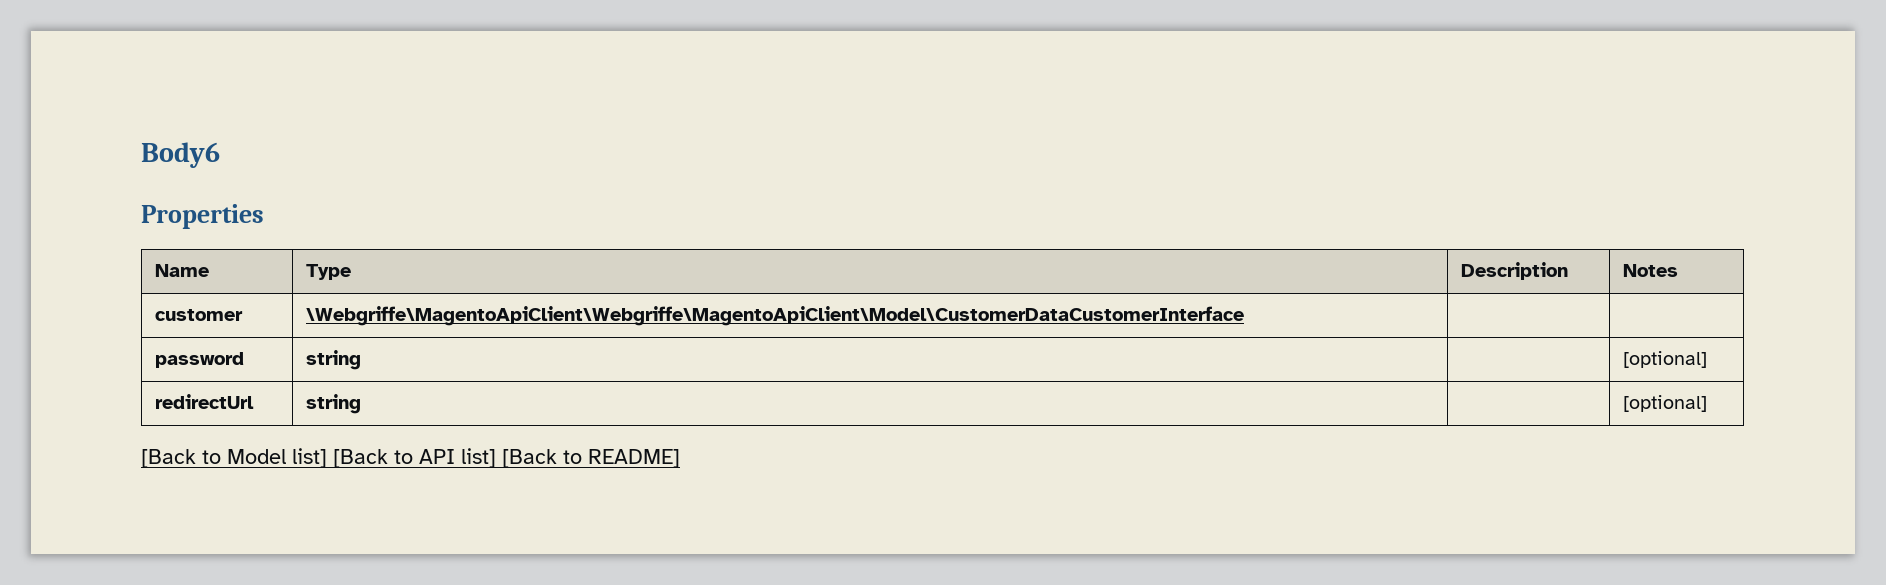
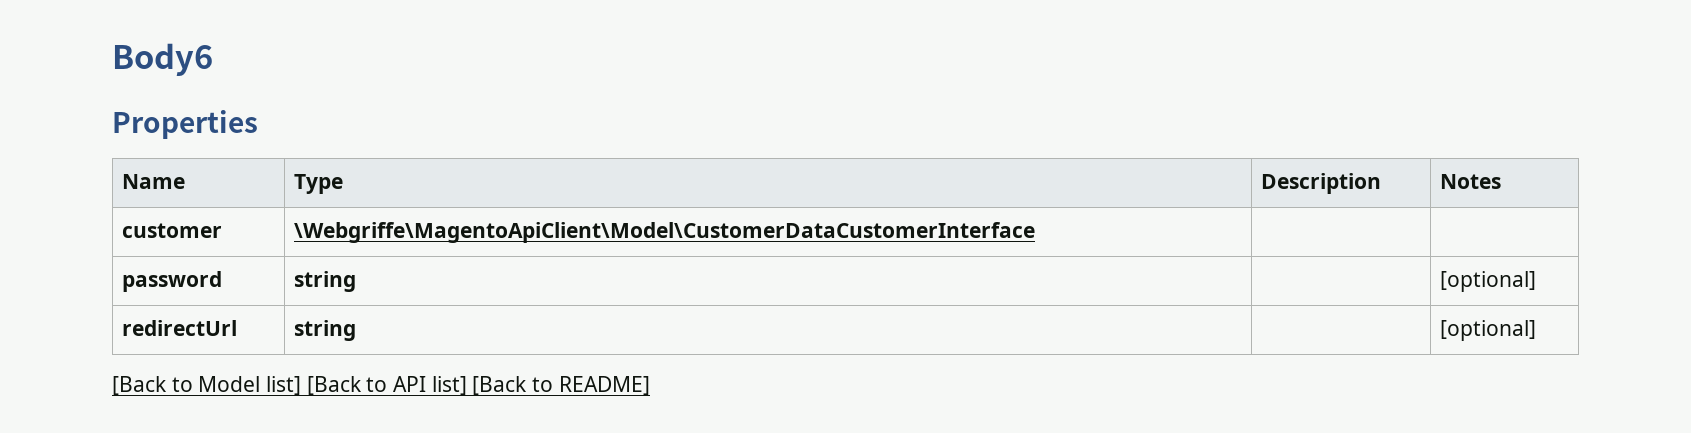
[305,306,1244,326] \Webgriffe\MagentoApiClient\Webgriffe\MagentoApiClient\Model\CustomerDataCustomerInterface -> [293,222,1035,243] \Webgriffe\MagentoApiClient\Model\CustomerDataCustomerInterface

